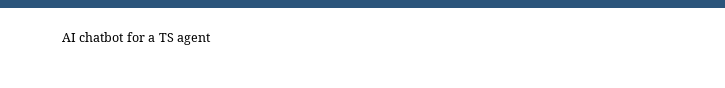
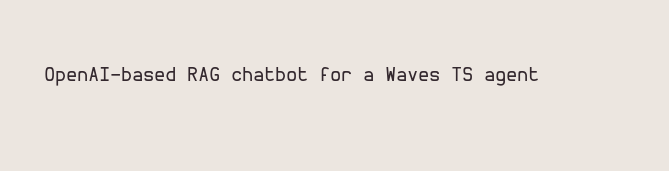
[62,33,76,42] AI -> [44,67,220,86] OpenAI-based RAG
(156, 38) none -> [385,67,440,81] Waves

